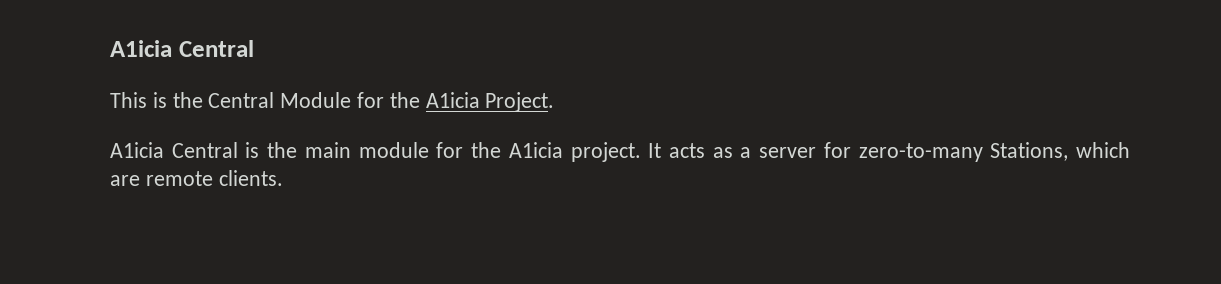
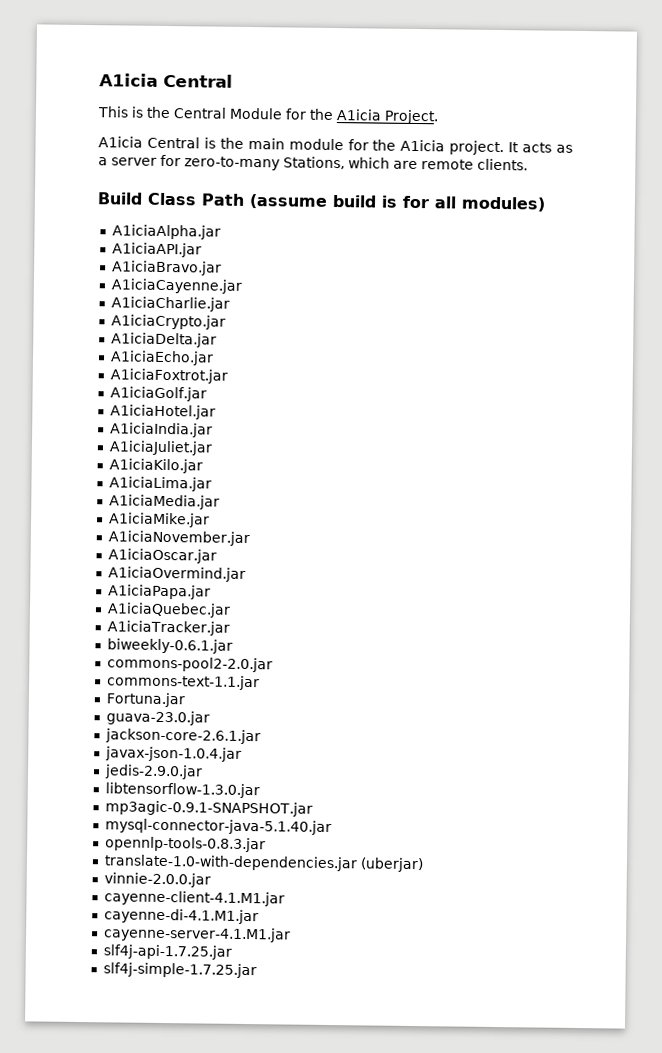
(283, 178) none -> [97,192,545,212] [111,224,221,240] [111,242,202,258] [111,260,222,276] [110,278,242,294] [110,296,230,312] [110,314,226,330] [110,332,217,348] [109,350,214,366] [109,368,228,384] [109,386,207,402] [109,404,216,420] [109,422,213,438] [108,440,213,456] [108,458,203,474] [108,476,212,492] [108,494,220,510] [107,512,210,528] [107,530,250,547] [107,548,217,564] [107,566,246,582] [107,584,211,600] [106,602,231,618] [106,620,230,636] [106,638,233,654] [106,656,273,673] [106,674,260,691] [105,692,185,708] [105,710,210,726] [104,728,261,745] [104,746,242,762] [103,764,203,780] [104,782,260,799] [104,800,313,817] [104,818,332,836] [104,836,266,853] [103,854,424,873] [103,872,211,888] [103,890,285,907] [103,908,259,925] [103,926,291,943] [102,944,232,960] [102,962,257,979] // Build Class Path (assume build is for all modules) // A1iciaAlpha.jar // A1iciaAPI.jar // A1iciaBravo.jar // A1iciaCayenne.jar // A1iciaCharlie.jar // A1iciaCrypto.jar // A1iciaDelta.jar // A1iciaEcho.jar // A1iciaFoxtrot.jar // A1iciaGolf.jar // A1iciaHotel.jar // A1iciaIndia.jar // A1iciaJuliet.jar // A1iciaKilo.jar // A1iciaLima.jar // A1iciaMedia.jar // A1iciaMike.jar // A1iciaNovember.jar // A1iciaOscar.jar // A1iciaOvermind.jar // A1iciaPapa.jar // A1iciaQuebec.jar // A1iciaTracker.jar // biweekly-0.6.1.jar // commons-pool2-2.0.jar // commons-text-1.1.jar // Fortuna.jar // guava-23.0.jar // jackson-core-2.6.1.jar // javax-json-1.0.4.jar // jedis-2.9.0.jar // libtensorflow-1.3.0.jar // mp3agic-0.9.1-SNAPSHOT.jar // mysql-connector-java-5.1.40.jar // opennlp-tools-0.8.3.jar // translate-1.0-with-dependencies.jar (uberjar) // vinnie-2.0.0.jar // cayenne-client-4.1.M1.jar // cayenne-di-4.1.M1.jar // cayenne-server-4.1.M1.jar // slf4j-api-1.7.25.jar // slf4j-simple-1.7.25.jar

